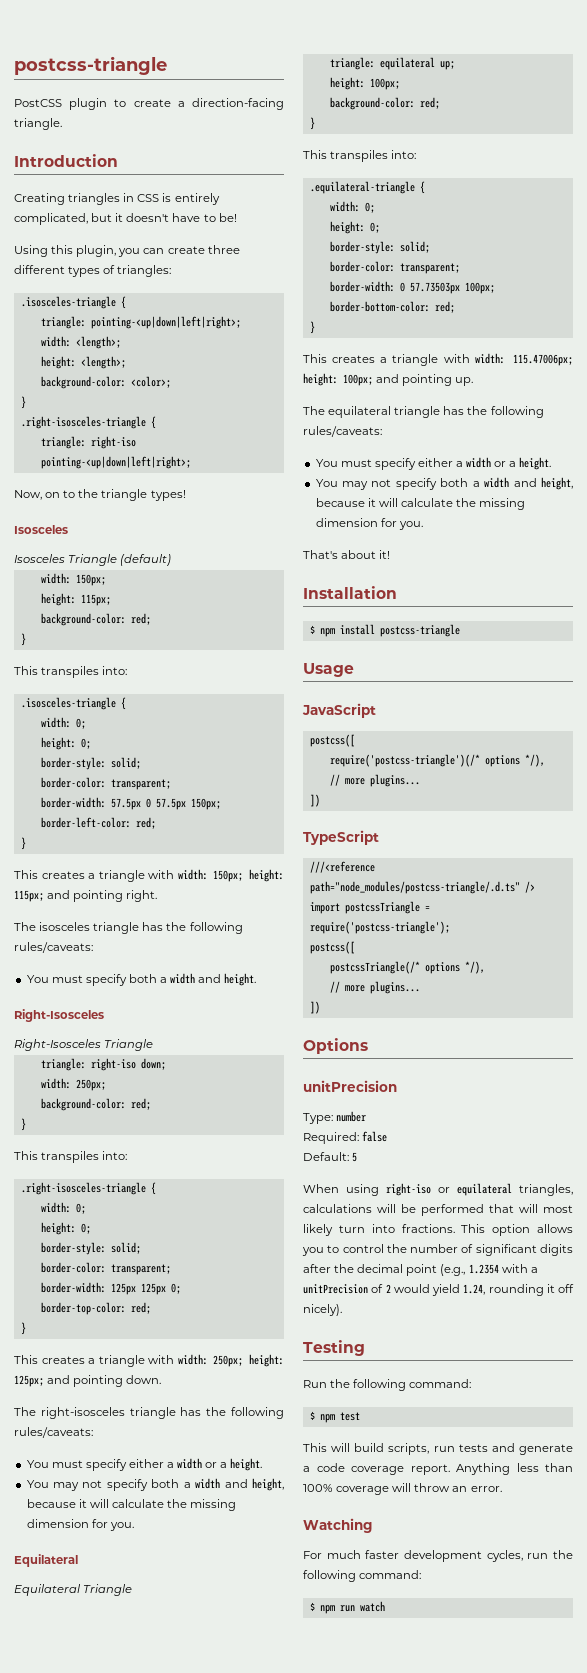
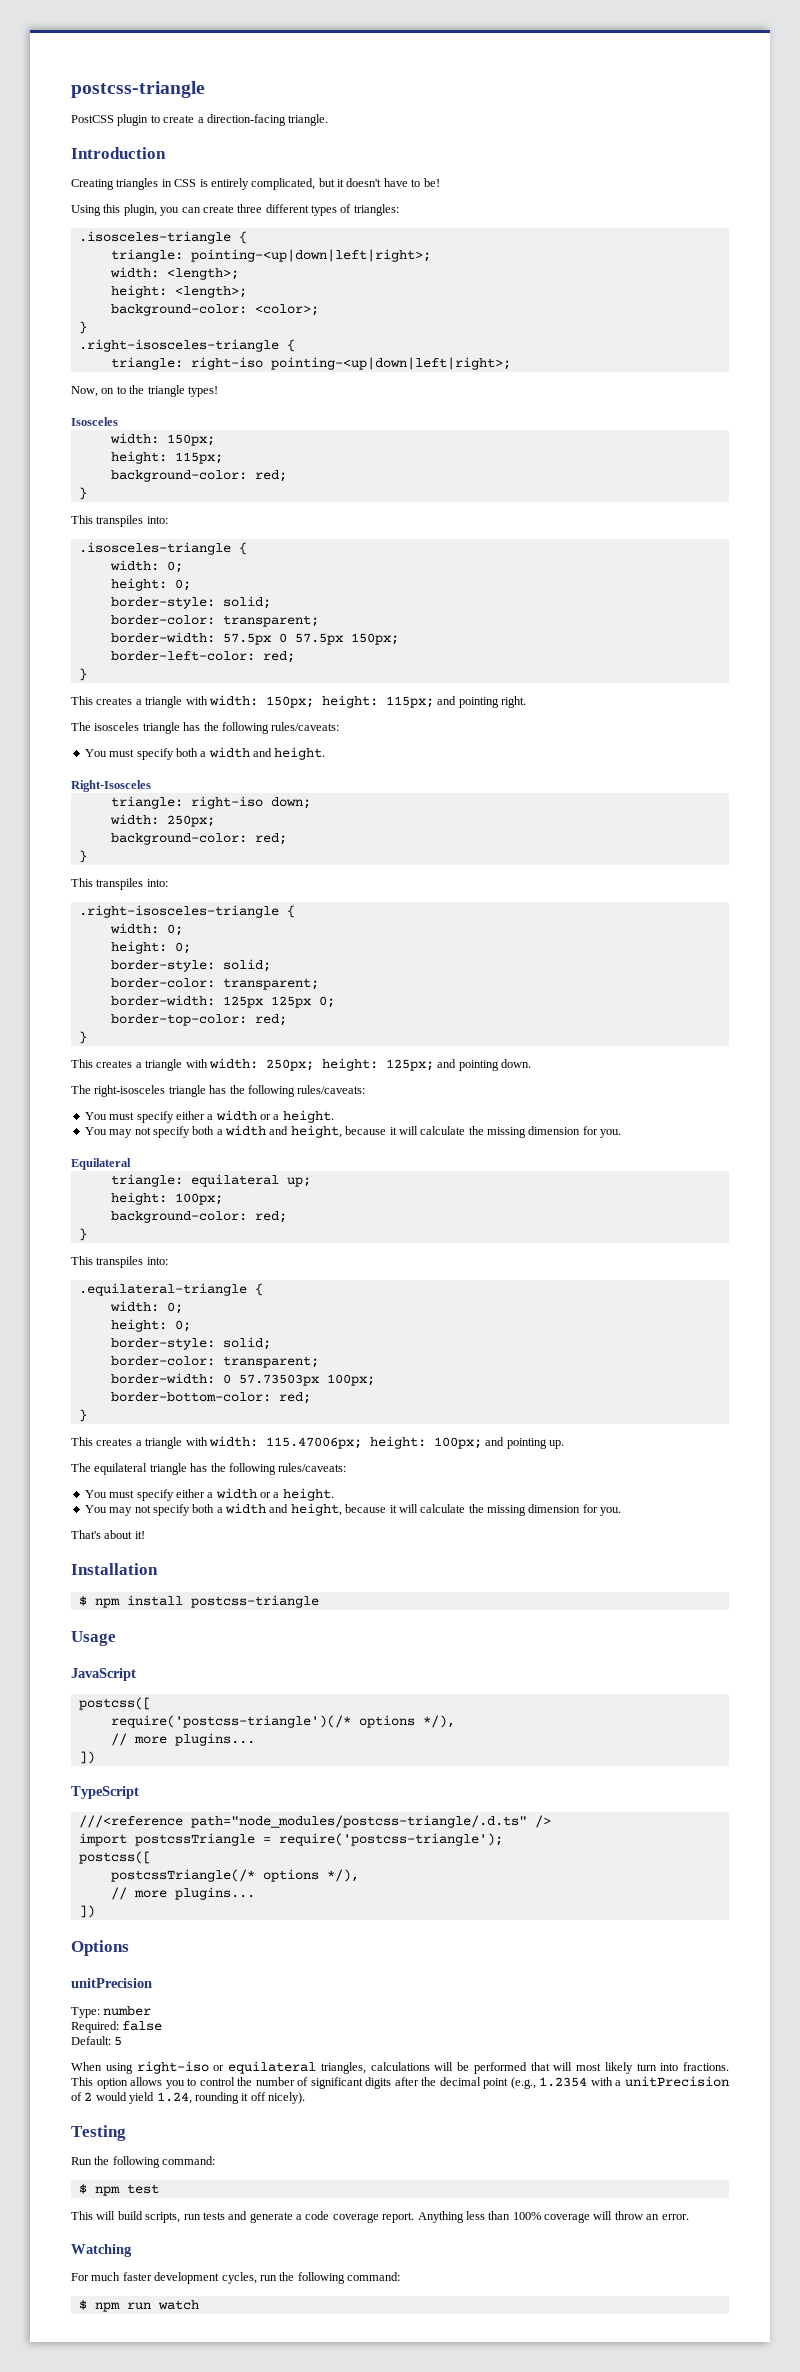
[14,554,172,566] // Isosceles Triangle (default) -> (118, 421) none
[14,1039,154,1051] // Right-Isosceles Triangle -> (151, 786) none
[14,1584,133,1596] // Equilateral Triangle -> (131, 1164) none

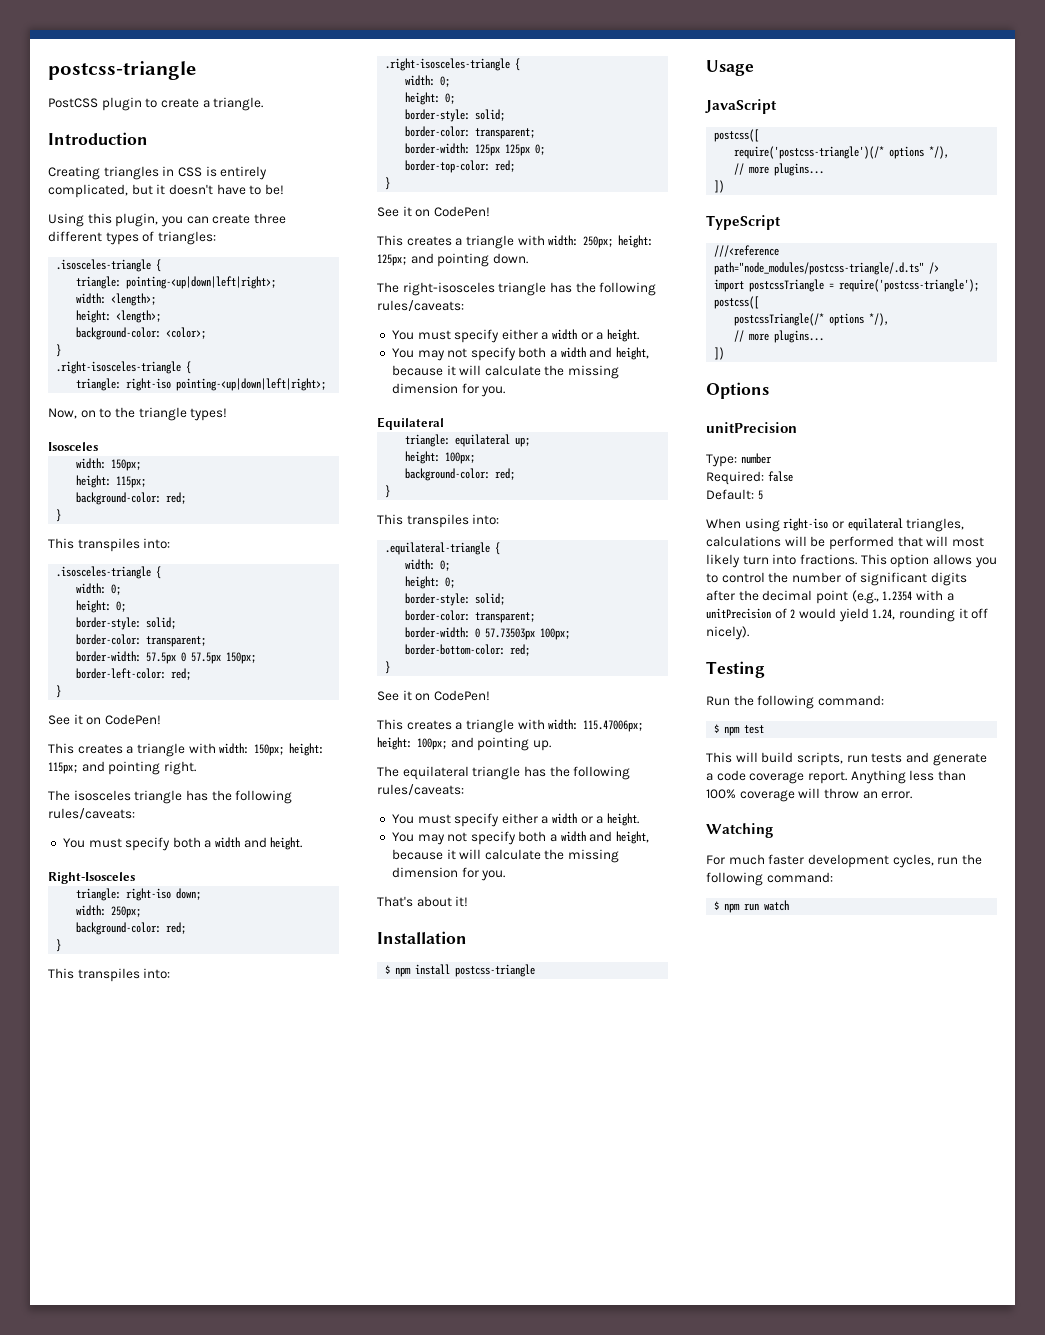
[206,114,286,126] direction-facing -> (210, 104) none
(87, 674) none -> [48,714,161,725] // See it on CodePen!
(87, 1037) none -> [377,206,490,217] // See it on CodePen!
(87, 1415) none -> [377,690,490,701] // See it on CodePen!

